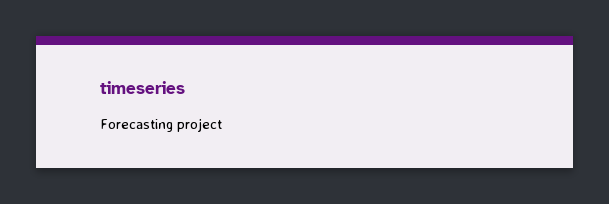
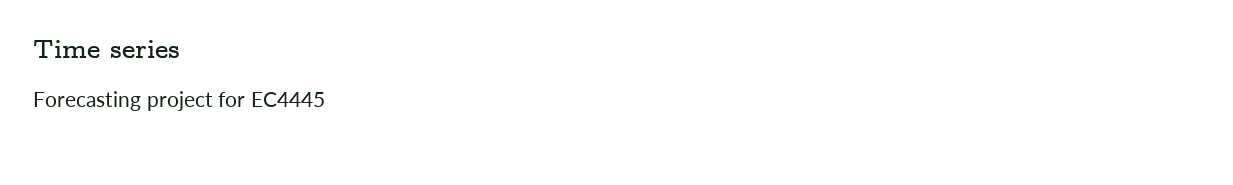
[100,81,185,94] timeseries -> [33,40,180,58] Time series
(222, 125) none -> [218,92,326,107] for EC4445

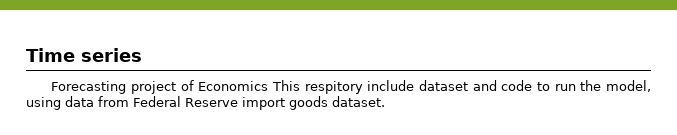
[218,92,326,107] for EC4445 -> [180,80,651,94] [26,96,385,110] of Economics This respitory include dataset and code to run the model, using data from Federal Reserve import goods dataset.

